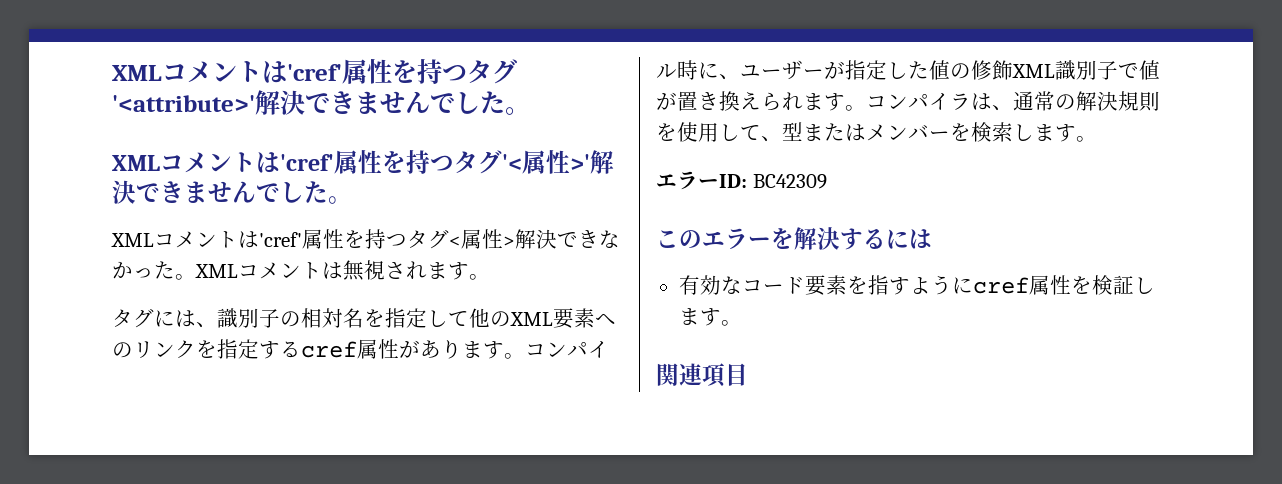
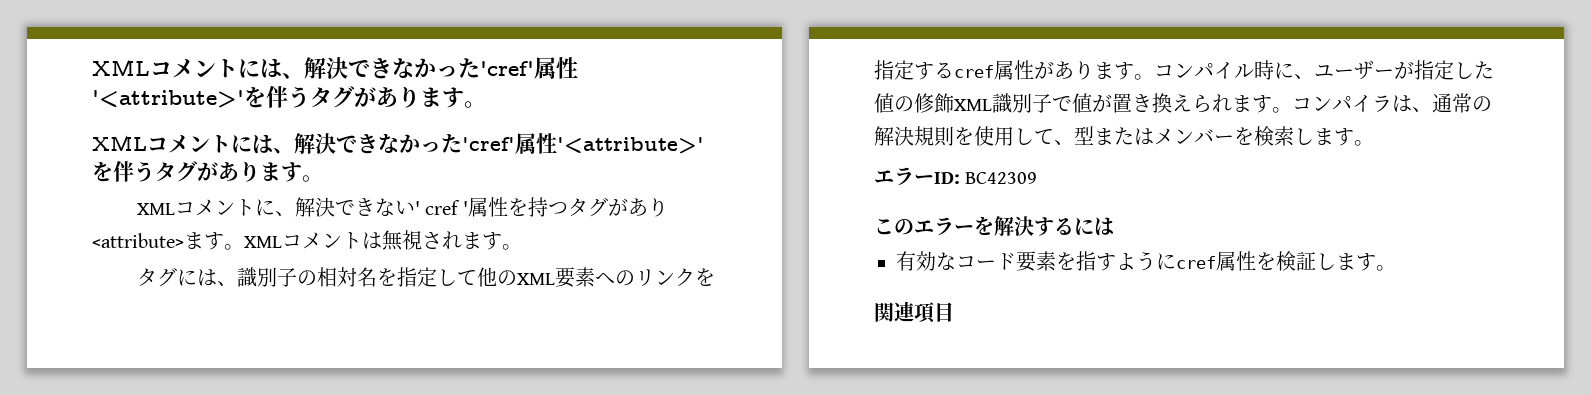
[112,58,517,84] [112,90,530,115] [112,150,614,174] [112,180,352,204] [111,229,620,249] [112,261,175,279] XMLコメントは'cref'属性を持つタグ'<attribute>'解決できませんでした。 // XMLコメントは'cref'属性を持つタグ'<属性>'解決できませんでした。 // XMLコメントは'cref'属性を持つタグ<属性>解決できなかった -> [92,57,578,79] [92,85,486,108] [92,133,704,154] [92,160,323,182] [137,197,668,217] [92,232,224,250] XMLコメントには、解決できなかった'cref'属性'<attribute>'を伴うタグがあります。 // XMLコメントには、解決できなかった'cref'属性'<attribute>'を伴うタグがあります。 // XMLコメントに、解決できない' cref '属性を持つタグがあり<attribute>ます

